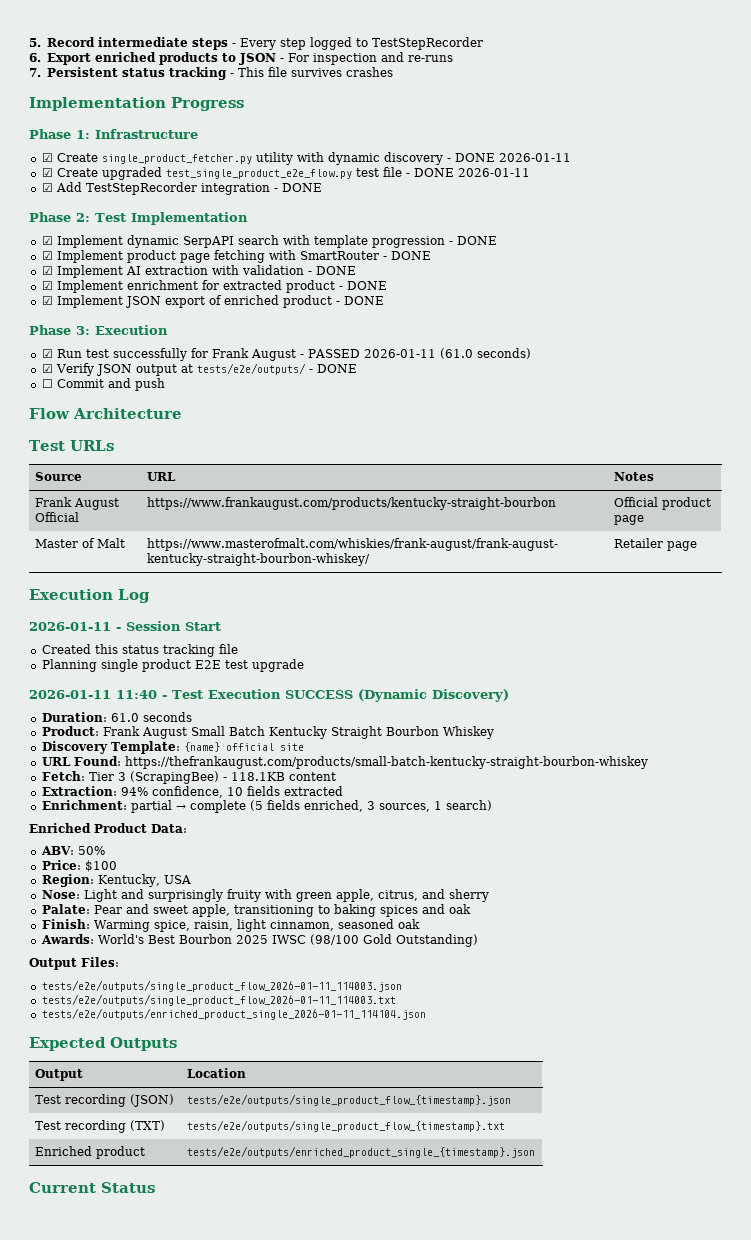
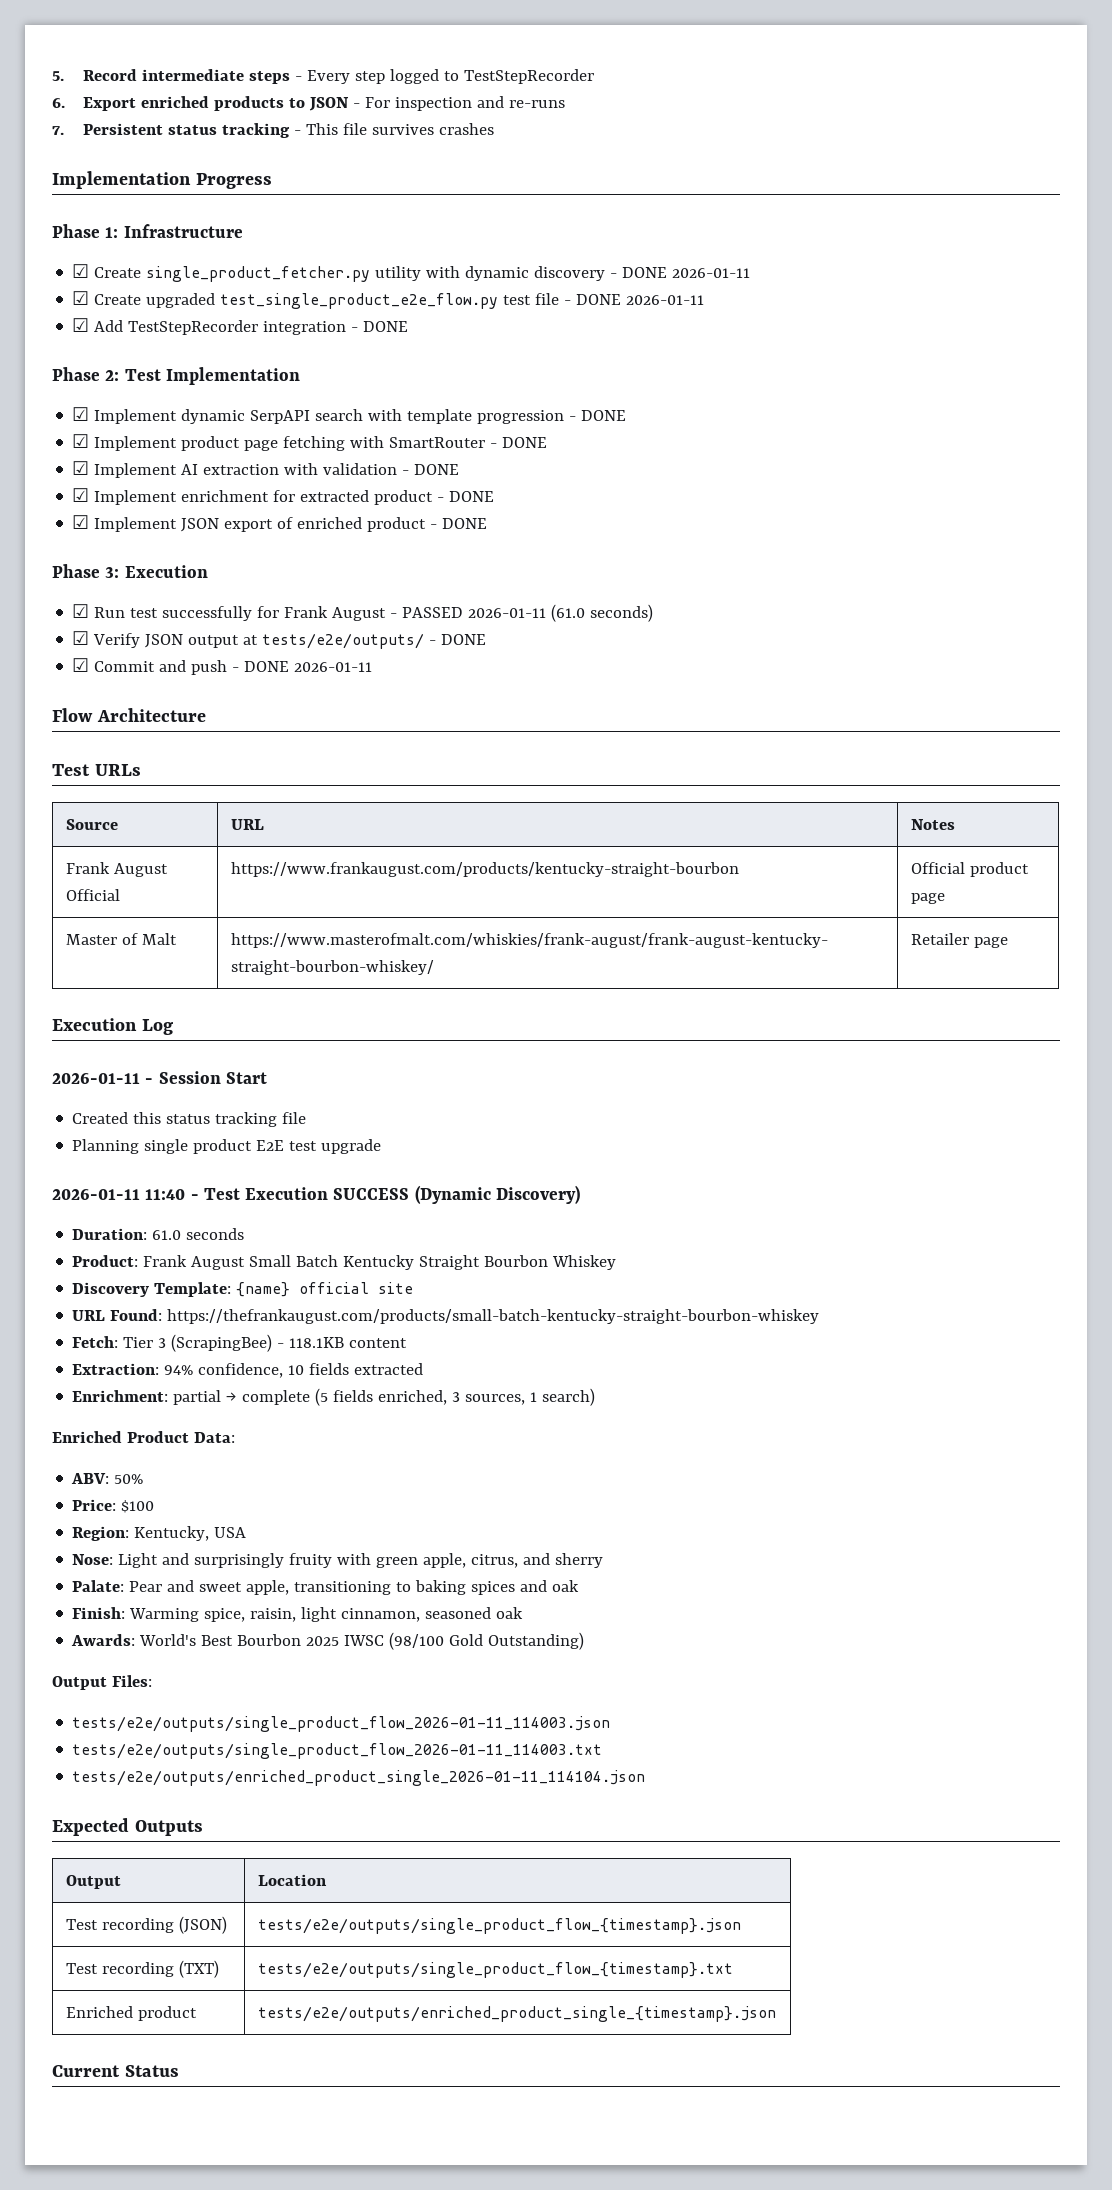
[41,379,53,388] ☐ -> [72,658,90,672] ☑
(165, 384) none -> [232,661,373,672] - DONE 2026-01-11

